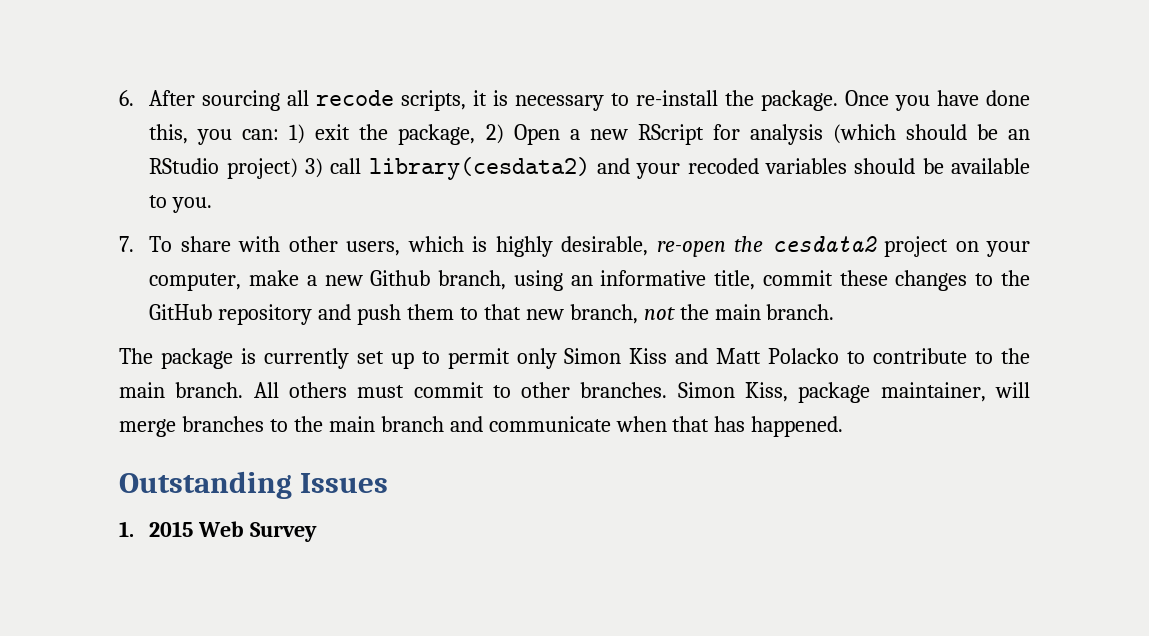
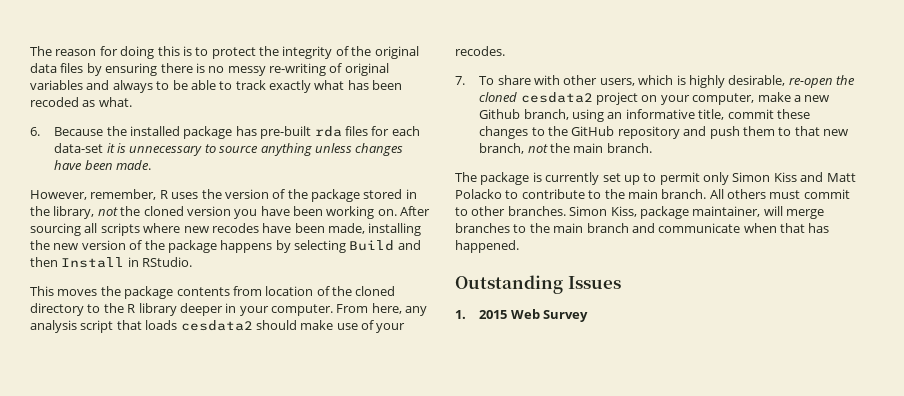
[119,90,1031,111] [149,124,1030,145] [149,157,1030,180] [149,195,213,213] 6. After sourcing all recode scripts, it is necessary to re-install the package. Once you have done this, you can: 1) exit the package, 2) Open a new RScript for analysis (which should be an RStudio project) 3) call library(cesdata2) and your recoded variables should be available to you. -> [30,46,419,59] [30,63,389,76] [30,80,403,93] [30,97,132,107] [30,126,420,139] [54,143,404,156] [54,160,152,170] [30,189,417,202] [30,206,431,219] [30,223,422,236] [30,240,421,253] [30,257,193,268] [30,286,396,299] [30,303,428,316] [30,320,406,333] [455,46,505,56] The reason for doing this is to protect the integrity of the original data files by ensuring there is no messy re-writing of original variables and always to be able to track exactly what has been recoded as what. // 6. Because the installed package has pre-built rda files for each data-set it is unnecessary to source anything unless changes have been made. // However, remember, R uses the version of the package stored in the library, not the cloned version you have been working on. After sourcing all scripts where new recodes have been made, installing the new version of the package happens by selecting Build and then Install in RStudio. // This moves the package contents from location of the cloned directory to the R library deeper in your computer. From here, any analysis script that loads cesdata2 should make use of your recodes.
(764, 244) none -> [479,92,518,102] cloned

